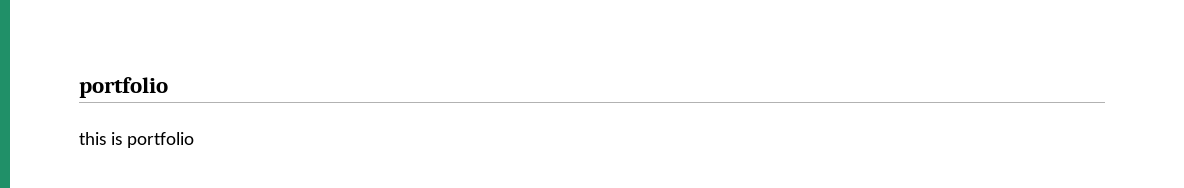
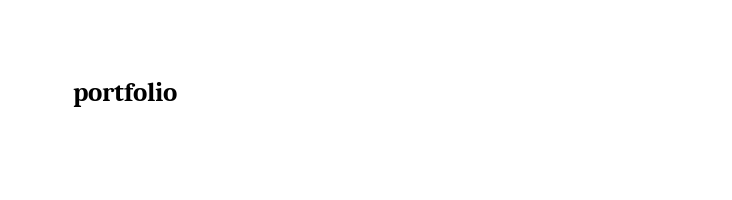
[79,77,168,98] [79,132,194,148] portfolio // this is portfolio -> [73,82,177,107] portfolio

